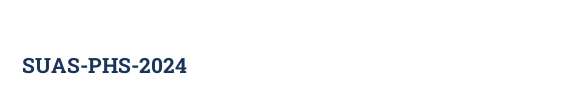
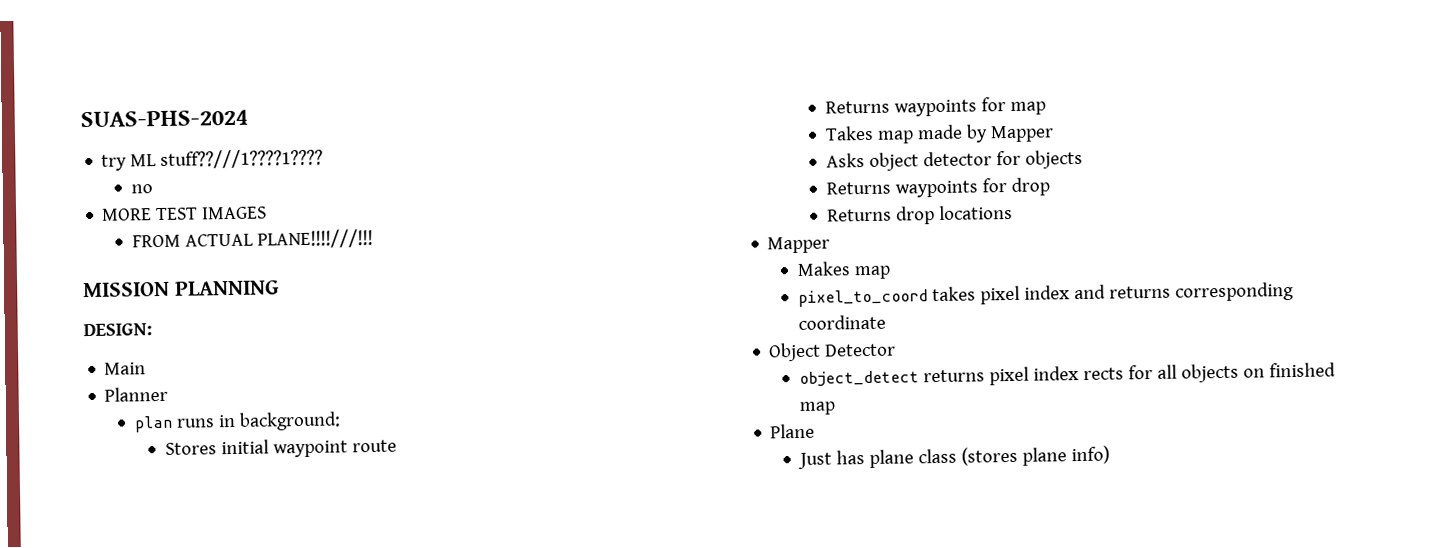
(187, 65) none -> [101,148,324,171] [131,184,154,194] [102,206,268,221] [132,228,374,249] [83,280,279,298] [83,323,152,337] [104,362,147,375] [104,386,169,402] [134,411,342,433] [164,439,397,458] [824,97,1046,117] [824,124,1054,144] [825,149,1083,171] [825,177,1050,198] [826,204,1013,225] [767,236,831,254] [797,261,892,280] [798,281,1295,307] [798,314,887,330] [768,342,897,362] [799,362,1337,387] [799,401,836,415] [770,423,816,439] [798,445,1111,469] // try ML stuff??///1????1???? // no // MORE TEST IMAGES // FROM ACTUAL PLANE!!!!///!!! // MISSION PLANNING // DESIGN: // Main // Planner // plan runs in background: // Stores initial waypoint route // Returns waypoints for map // Takes map made by Mapper // Asks object detector for objects // Returns waypoints for drop // Returns drop locations // Mapper // Makes map // pixel_to_coord takes pixel index and returns corresponding coordinate // Object Detector // object_detect returns pixel index rects for all objects on finished map // Plane // Just has plane class (stores plane info)

